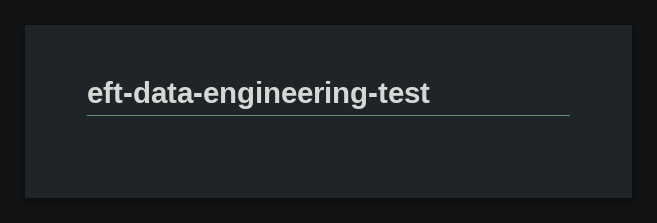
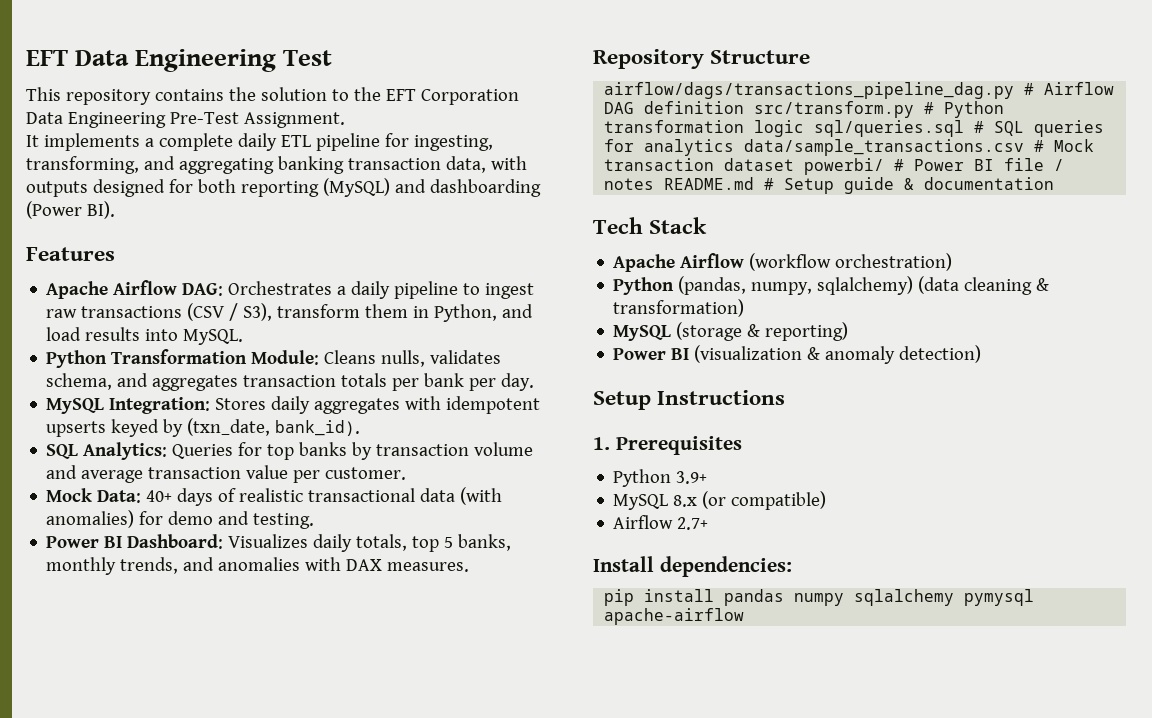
[87,81,430,109] eft-data-engineering-test -> [26,49,333,72] [26,87,519,105] [26,112,345,128] [26,133,493,151] [26,156,527,174] [26,178,541,197] [26,201,115,219] [26,247,115,261] [46,280,535,299] [46,303,534,322] [46,327,244,345] [46,349,502,368] [46,373,535,391] [46,396,541,414] [46,418,361,437] [46,442,534,460] [46,465,407,483] [46,487,503,506] [46,510,315,529] [46,534,512,552] [46,557,470,575] [593,49,811,69] [604,82,1115,99] [604,101,1005,118] [604,120,1105,137] [604,139,1095,156] [604,158,1065,175] [604,177,1055,194] [593,217,708,234] [613,253,953,272] [613,276,1050,295] [613,299,745,317] [613,322,849,341] [613,345,982,364] [593,390,786,410] [593,436,742,455] [613,469,708,487] [613,491,827,510] [613,515,709,530] [593,556,792,577] [604,589,1035,606] [604,608,745,625] EFT Data Engineering Test // This repository contains the solution to the EFT Corporation Data Engineering Pre-Test Assignment. // It implements a complete daily ETL pipeline for ingesting, transforming, and aggregating banking transaction data, with outputs designed for both reporting (MySQL) and dashboarding (Power BI). // Features // Apache Airflow DAG: Orchestrates a daily pipeline to ingest raw transactions (CSV / S3), transform them in Python, and load results into MySQL. // Python Transformation Module: Cleans nulls, validates schema, and aggregates transaction totals per bank per day. // MySQL Integration: Stores daily aggregates with idempotent upserts keyed by (txn_date, bank_id). // SQL Analytics: Queries for top banks by transaction volume and average transaction value per customer. // Mock Data: 40+ days of realistic transactional data (with anomalies) for demo and testing. // Power BI Dashboard: Visualizes daily totals, top 5 banks, monthly trends, and anomalies with DAX measures. // Repository Structure // airflow/dags/transactions_pipeline_dag.py # Airflow DAG definition src/transform.py # Python transformation logic sql/queries.sql # SQL queries for analytics data/sample_transactions.csv # Mock transaction dataset powerbi/ # Power BI file / notes README.md # Setup guide & documentation // Tech Stack // Apache Airflow (workflow orchestration) // Python (pandas, numpy, sqlalchemy) (data cleaning & transformation) // MySQL (storage & reporting) // Power BI (visualization & anomaly detection) // Setup Instructions // 1. Prerequisites // Python 3.9+ // MySQL 8.x (or compatible) // Airflow 2.7+ // Install dependencies: // pip install pandas numpy sqlalchemy pymysql apache-airflow

